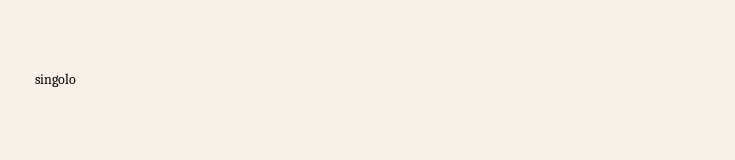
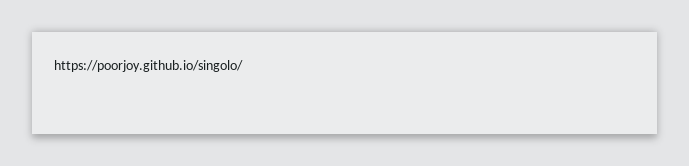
[35,73,76,87] singolo -> [54,60,243,72] https://poorjoy.github.io/singolo/

